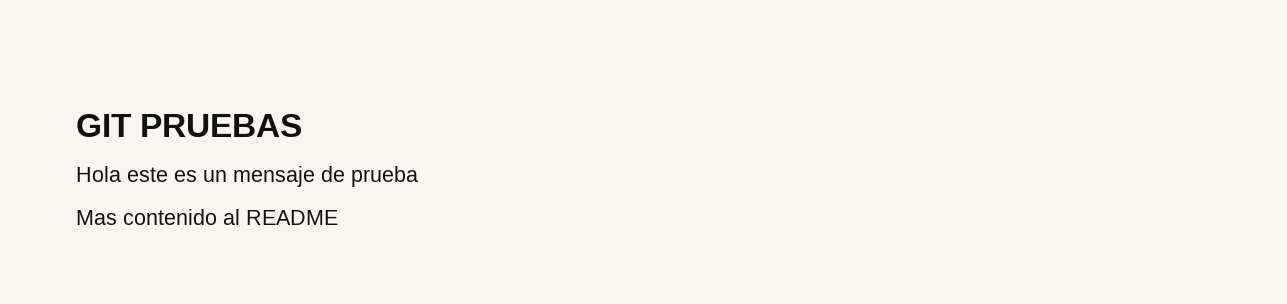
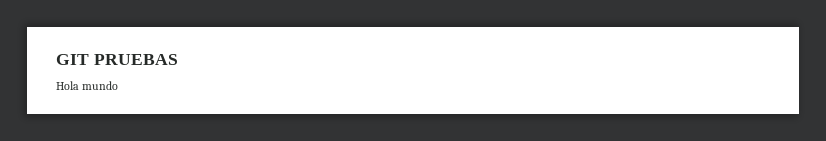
[127,166,418,187] [76,209,338,225] este es un mensaje de prueba // Mas contenido al README -> [82,81,119,90] mundo

